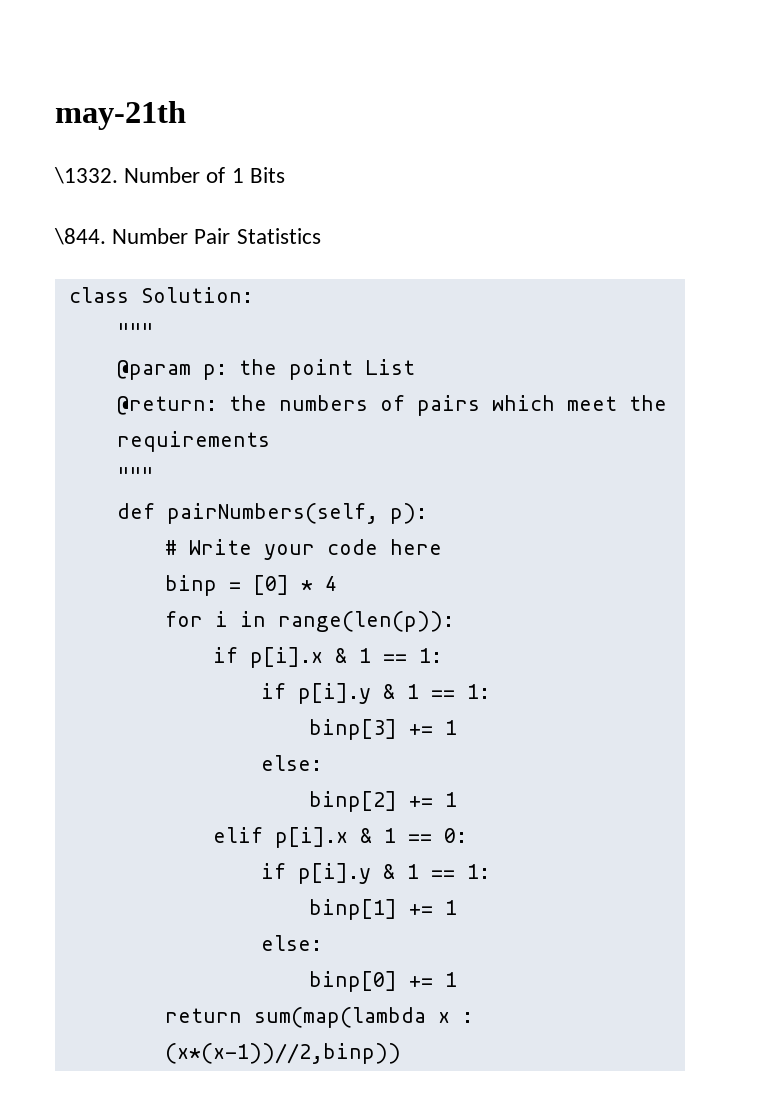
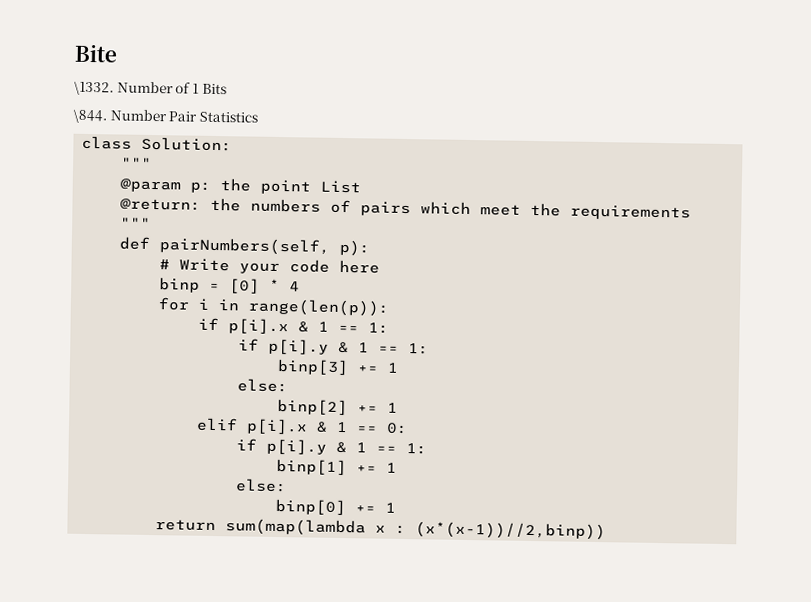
[55,101,186,130] may-21th -> [74,43,117,63] Bite

